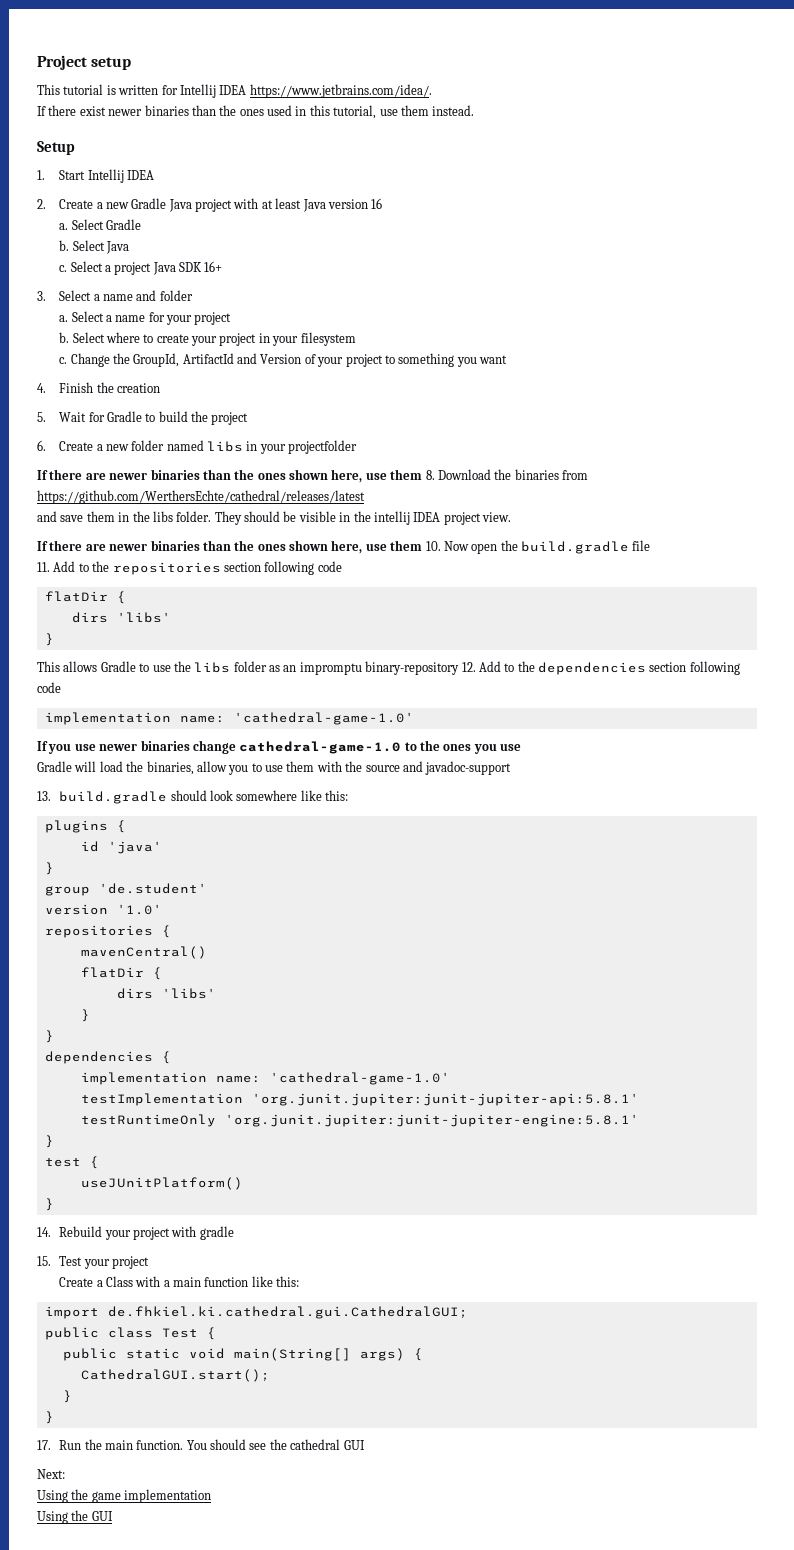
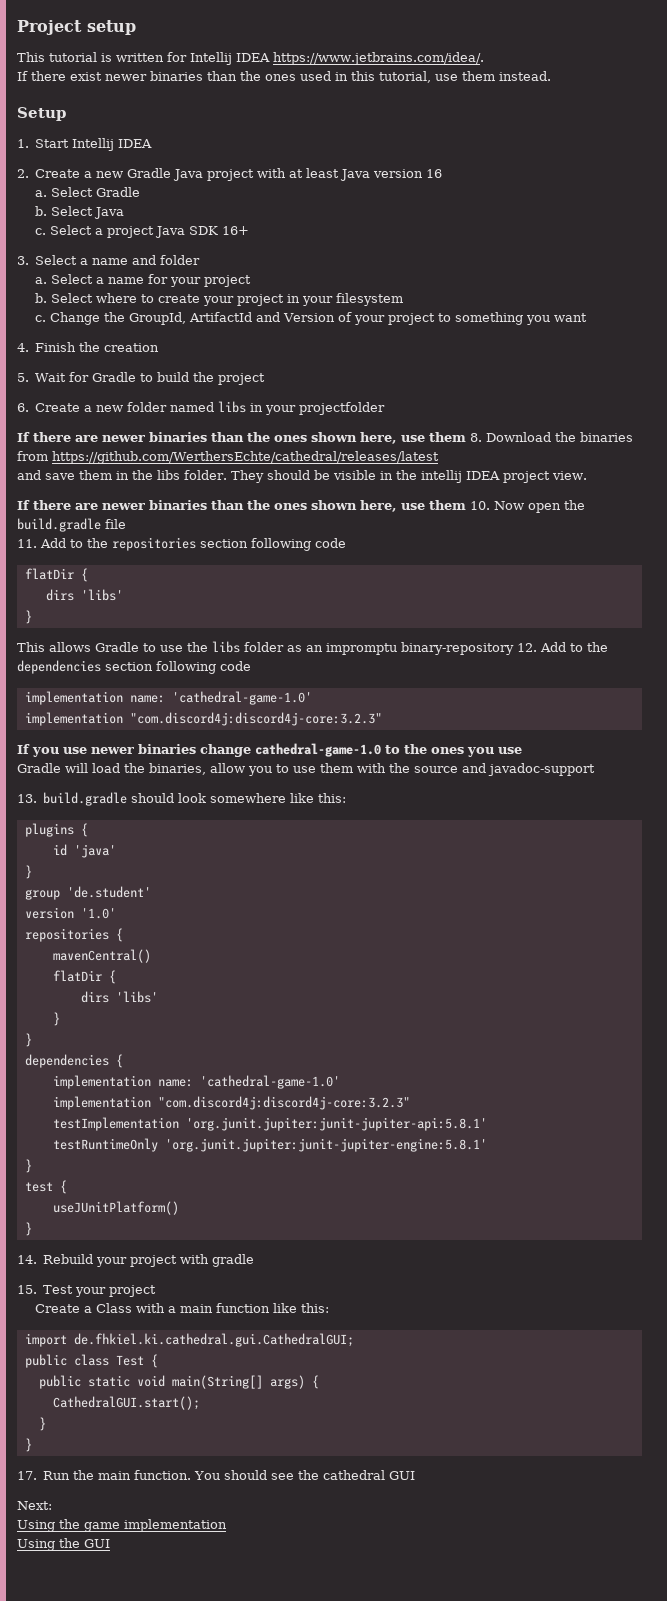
(414, 718) none -> [24,712,382,726] // implementation "com.discord4j:discord4j-core:3.2.3"
(450, 1078) none -> [52,1096,410,1110] // implementation "com.discord4j:discord4j-core:3.2.3"

